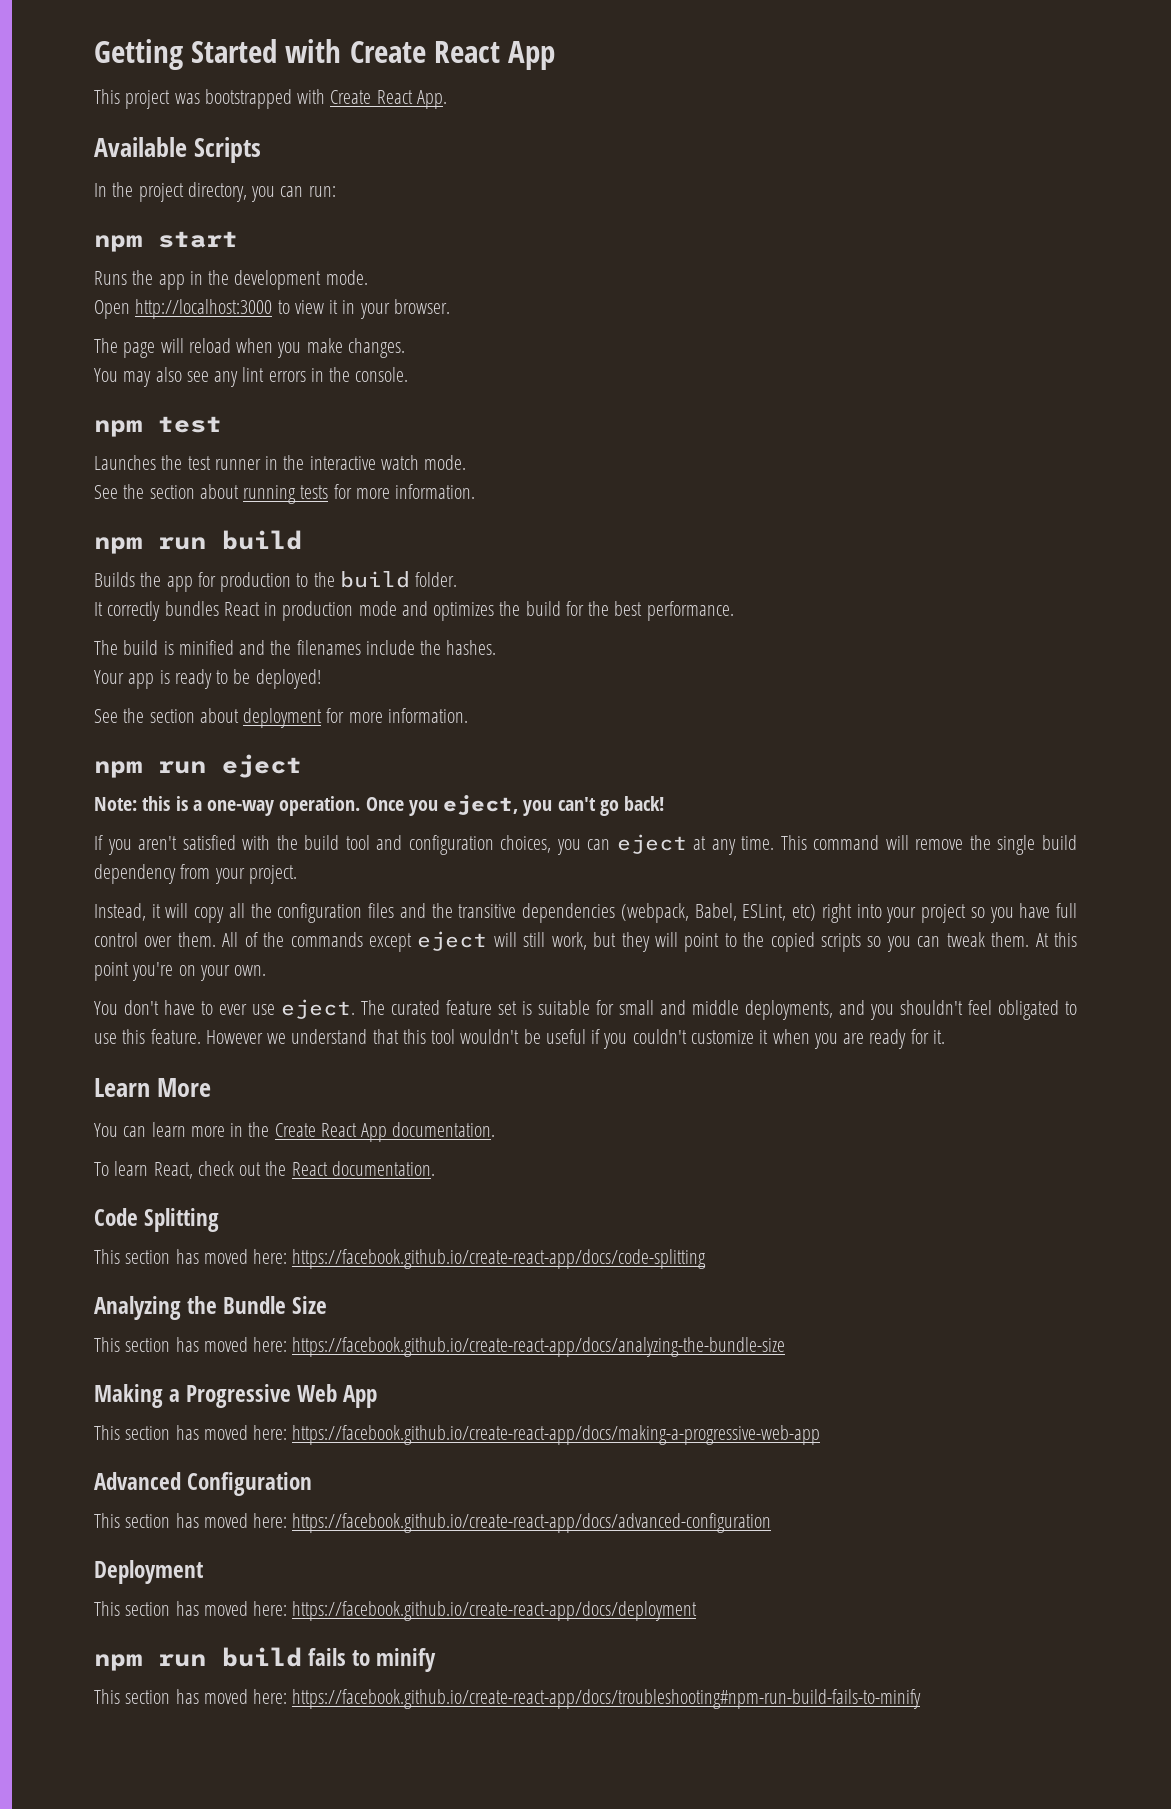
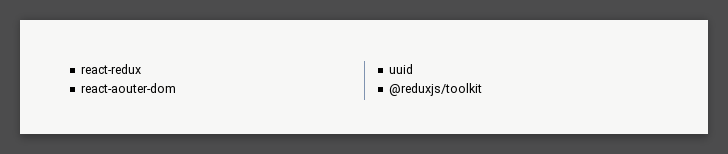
[94,39,556,70] [94,89,447,109] [94,137,262,163] [94,182,336,202] [94,231,238,252] [94,270,368,290] [94,299,450,319] [94,338,405,358] [94,367,409,387] [94,416,222,437] [94,455,467,470] [94,484,476,504] [94,530,302,554] [94,571,458,592] [94,601,734,621] [94,640,497,655] [94,669,321,689] [94,708,468,728] [94,754,302,778] [94,795,665,816] [94,834,1077,855] [94,864,297,884] [94,903,1078,923] [94,931,1077,952] [94,962,267,981] [94,999,1078,1020] [94,1029,945,1049] [94,1078,212,1097] [94,1122,496,1142] [94,1161,435,1179] [94,1208,220,1232] [94,1249,707,1269] [94,1296,328,1320] [94,1337,786,1357] [94,1384,378,1408] [94,1425,821,1445] [94,1472,313,1496] [94,1513,772,1533] [94,1560,203,1584] [94,1601,698,1621] [94,1647,437,1672] [94,1689,922,1709] Getting Started with Create React App // This project was bootstrapped with Create React App. // Available Scripts // In the project directory, you can run: // npm start // Runs the app in the development mode. // Open http://localhost:3000 to view it in your browser. // The page will reload when you make changes. // You may also see any lint errors in the console. // npm test // Launches the test runner in the interactive watch mode. // See the section about running tests for more information. // npm run build // Builds the app for production to the build folder. // It correctly bundles React in production mode and optimizes the build for the best performance. // The build is minified and the filenames include the hashes. // Your app is ready to be deployed! // See the section about deployment for more information. // npm run eject // Note: this is a one-way operation. Once you eject, you can't go back! // If you aren't satisfied with the build tool and configuration choices, you can eject at any time. This command will remove the single build dependency from your project. // Instead, it will copy all the configuration files and the transitive dependencies (webpack, Babel, ESLint, etc) right into your project so you have full control over them. All of the commands except eject will still work, but they will point to the copied scripts so you can tweak them. At this point you're on your own. // You don't have to ever use eject. The curated feature set is suitable for small and middle deployments, and you shouldn't feel obligated to use this feature. However we understand that this tool wouldn't be useful if you couldn't customize it when you are ready for it. // Learn More // You can learn more in the Create React App documentation. // To learn React, check out the React documentation. // Code Splitting // This section has moved here: https://facebook.github.io/create-react-app/docs/code-splitting // Analyzing the Bundle Size // This section has moved here: https://facebook.github.io/create-react-app/docs/analyzing-the-bundle-size // Making a Progressive Web App // This section has moved here: https://facebook.github.io/create-react-app/docs/making-a-progressive-web-app // Advanced Configuration // This section has moved here: https://facebook.github.io/create-react-app/docs/advanced-configuration // Deployment // This section has moved here: https://facebook.github.io/create-react-app/docs/deployment // npm run build fails to minify // This section has moved here: https://facebook.github.io/create-react-app/docs/troubleshooting#npm-run-build-fails-to-minify -> [80,64,141,74] [80,83,176,93] [388,64,413,74] [388,83,482,96] react-redux // react-aouter-dom // uuid // @reduxjs/toolkit

